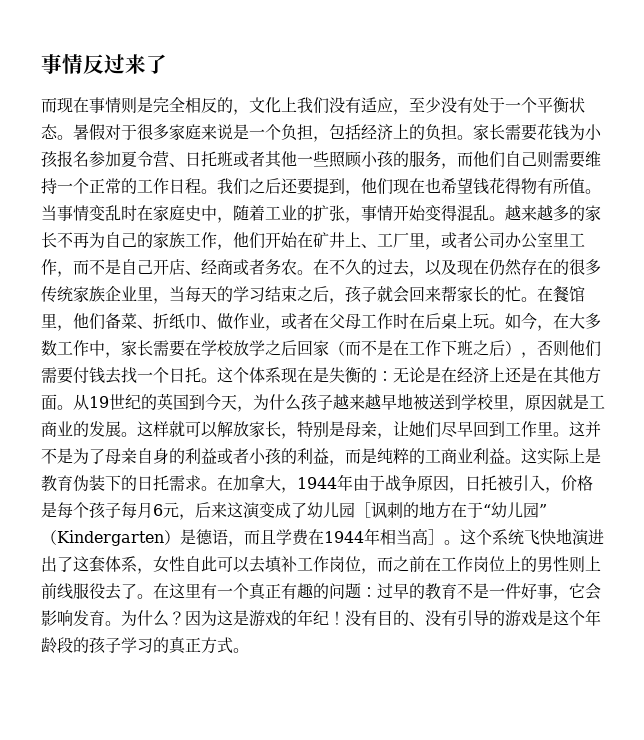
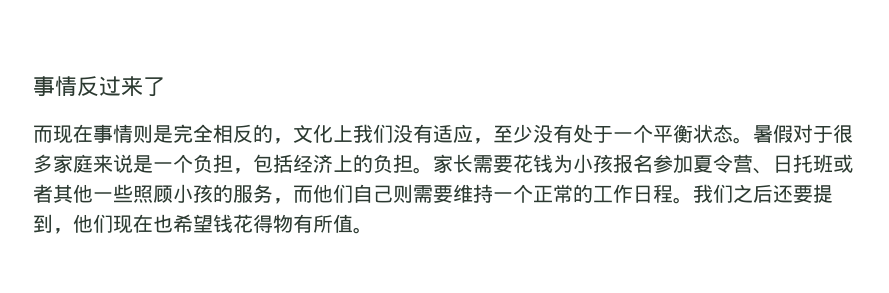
[41,205,601,223] [41,232,585,250] [41,259,601,277] [41,285,585,304] [41,312,601,331] [41,340,601,358] [41,367,601,384] [41,393,605,412] [41,421,601,439] [41,448,601,466] [41,474,593,493] [41,501,547,520] [41,528,604,547] [41,556,601,574] [41,582,601,601] [41,609,601,627] [41,636,249,654] 当事情变乱时在家庭史中，随着工业的扩张，事情开始变得混乱。越来越多的家长不再为自己的家族工作，他们开始在矿井上、工厂里，或者公司办公室里工作，而不是自己开店、经商或者务农。在不久的过去，以及现在仍然存在的很多传统家族企业里，当每天的学习结束之后，孩子就会回来帮家长的忙。在餐馆里，他们备菜、折纸巾、做作业，或者在父母工作时在后桌上玩。如今，在大多数工作中，家长需要在学校放学之后回家（而不是在工作下班之后），否则他们需要付钱去找一个日托。这个体系现在是失衡的：无论是在经济上还是在其他方面。从19世纪的英国到今天，为什么孩子越来越早地被送到学校里，原因就是工商业的发展。这样就可以解放家长，特别是母亲，让她们尽早回到工作里。这并不是为了母亲自身的利益或者小孩的利益，而是纯粹的工商业利益。这实际上是教育伪装下的日托需求。在加拿大，1944年由于战争原因，日托被引入，价格是每个孩子每月6元，后来这演变成了幼儿园［讽刺的地方在于“幼儿园”（Kindergarten）是德语，而且学费在1944年相当高］。这个系统飞快地演进出了这套体系，女性自此可以去填补工作岗位，而之前在工作岗位上的男性则上前线服役去了。在这里有一个真正有趣的问题：过早的教育不是一件好事，它会影响发育。为什么？因为这是游戏的年纪！没有目的、没有引导的游戏是这个年龄段的孩子学习的真正方式。 -> (373, 230) none

